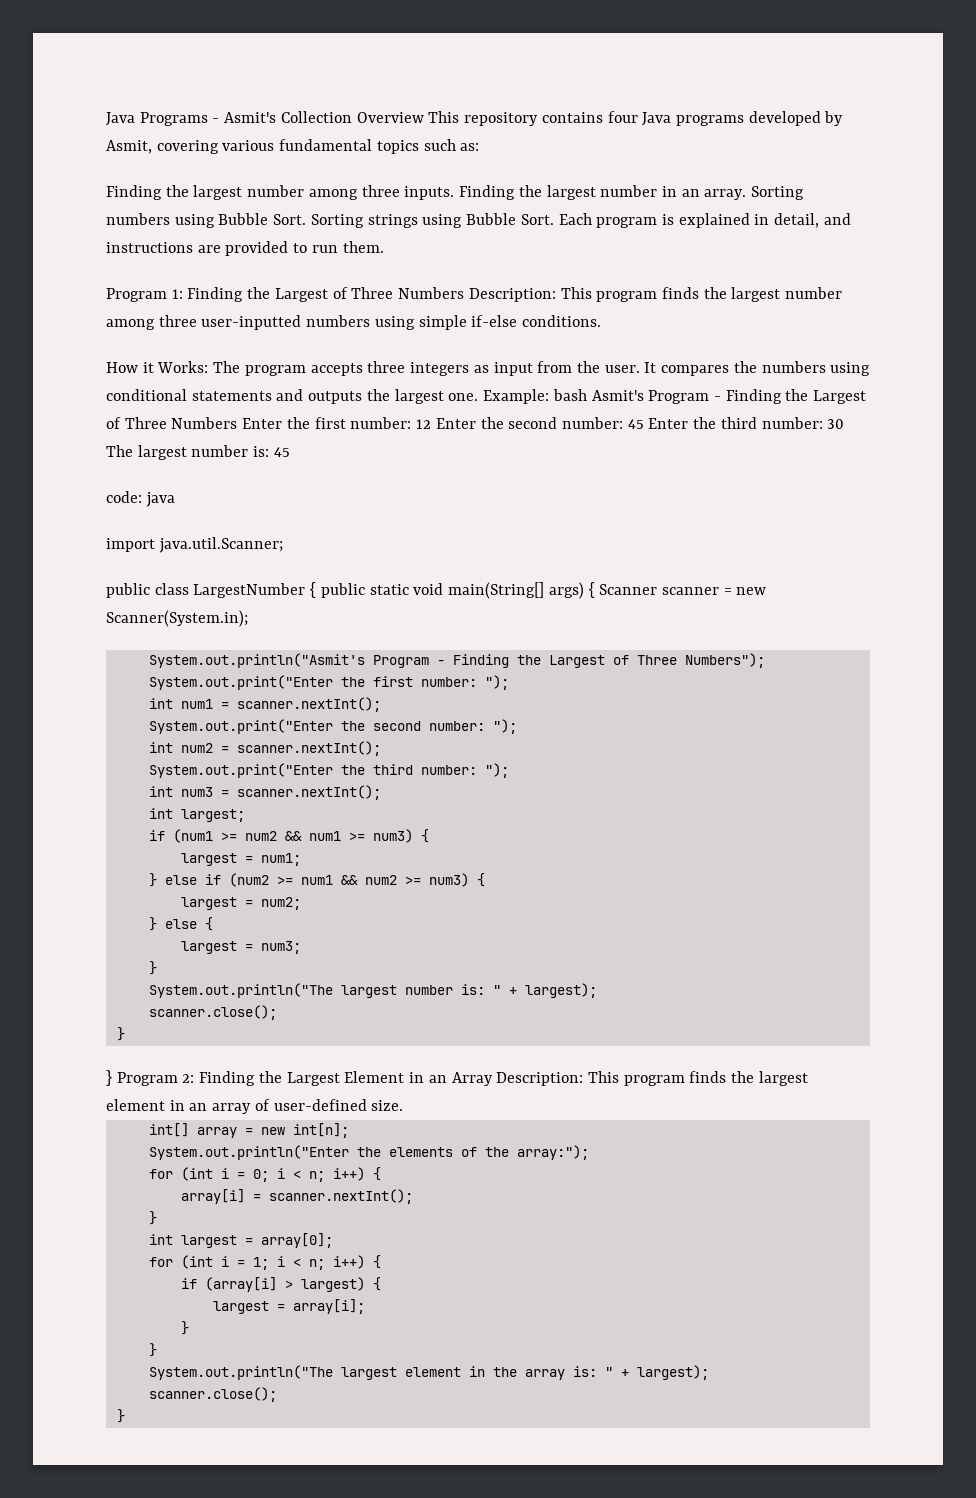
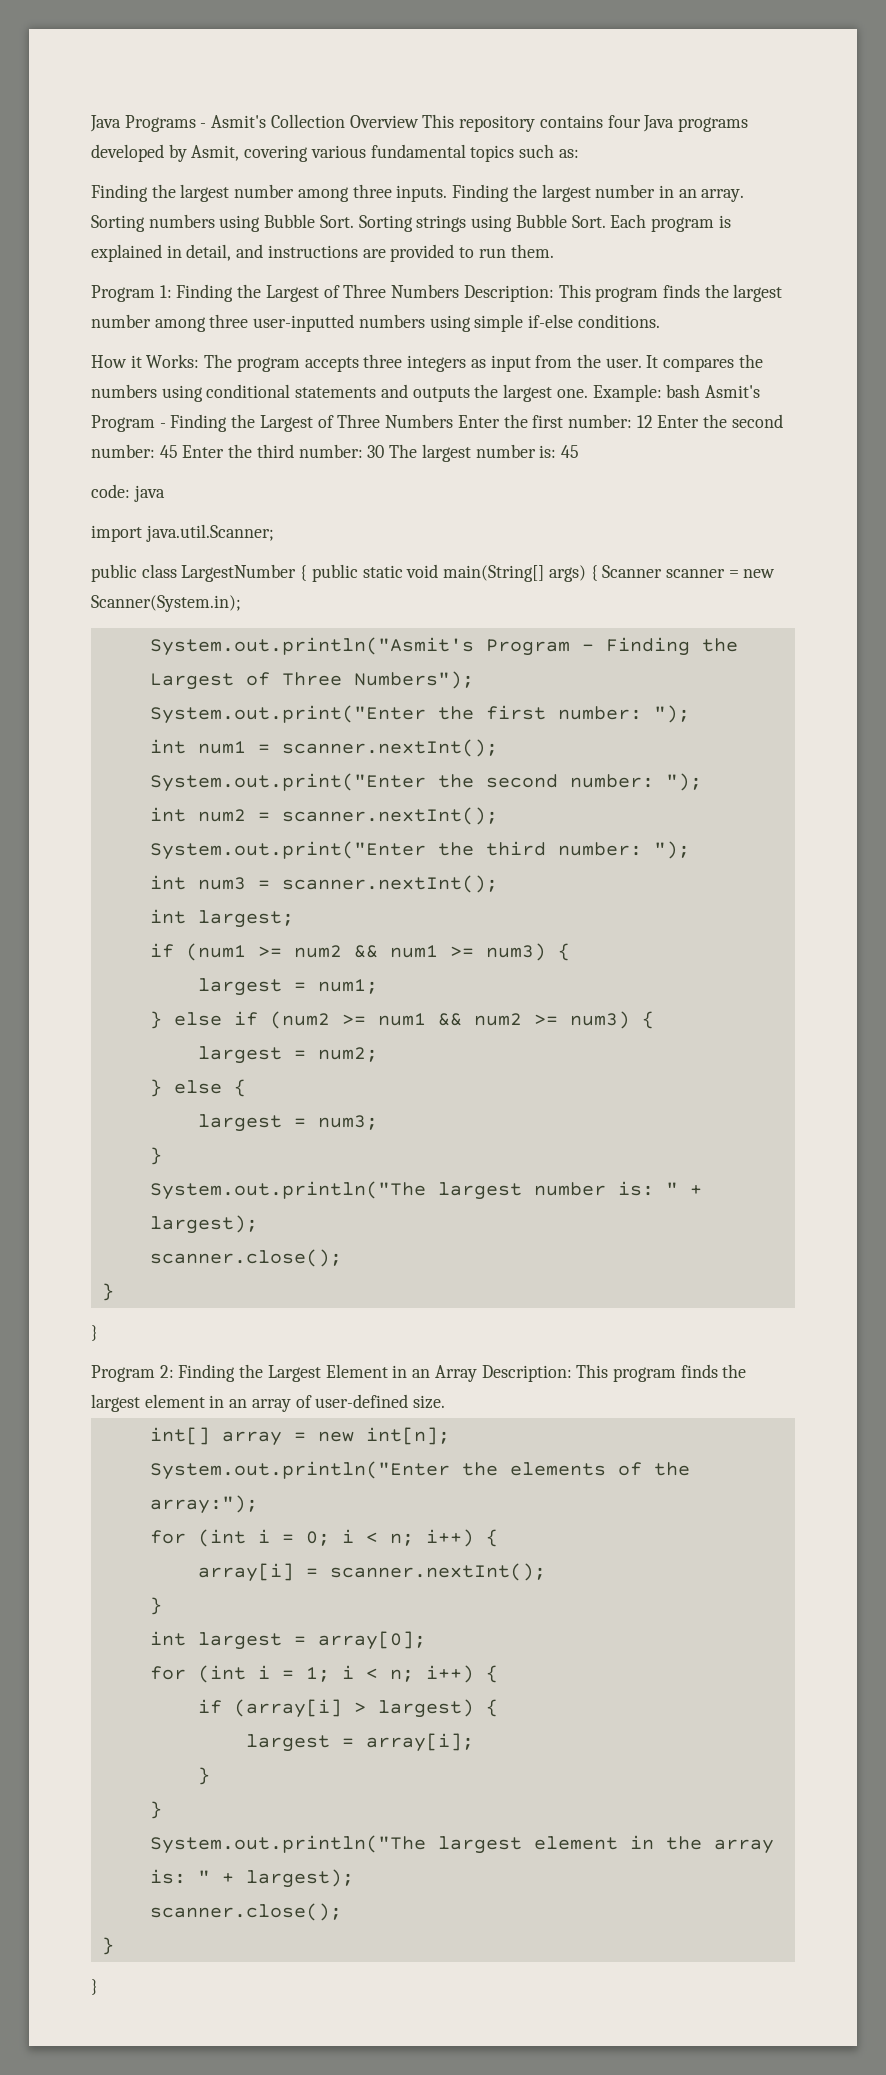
(112, 1078) none -> (98, 1333) //
(125, 1416) none -> [91,1979,98,1995] // }

